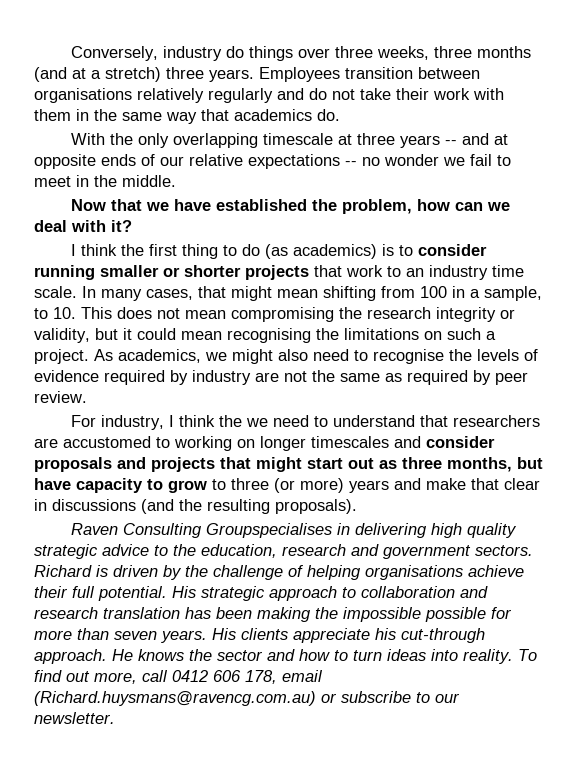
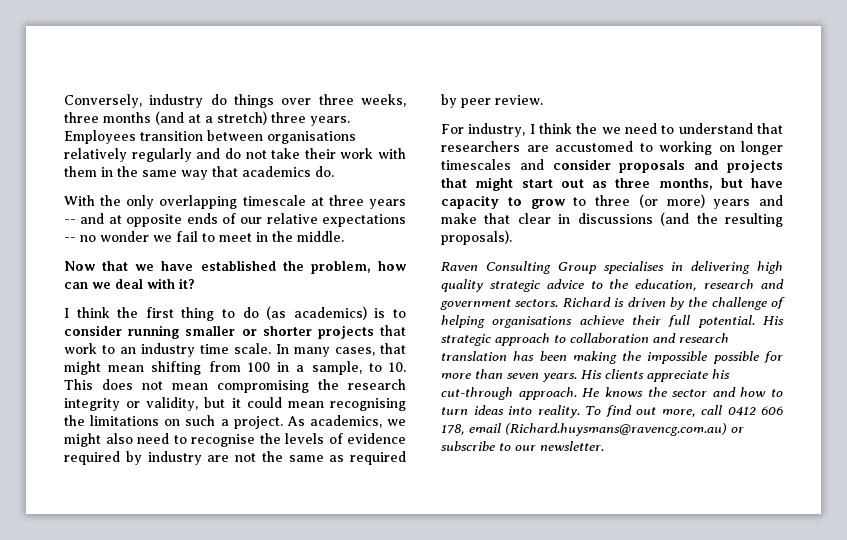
[206,523,333,538] Groupspecialises -> [558,261,664,274] Group specialises

